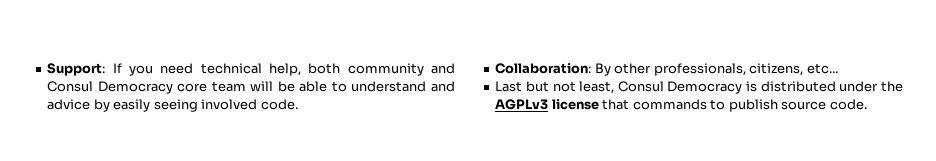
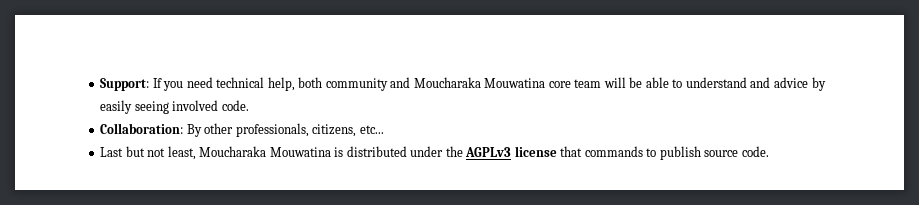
[47,81,173,94] Consul Democracy -> [413,77,546,88] Moucharaka Mouwatina
[617,81,743,94] Consul Democracy -> [199,146,331,157] Moucharaka Mouwatina

